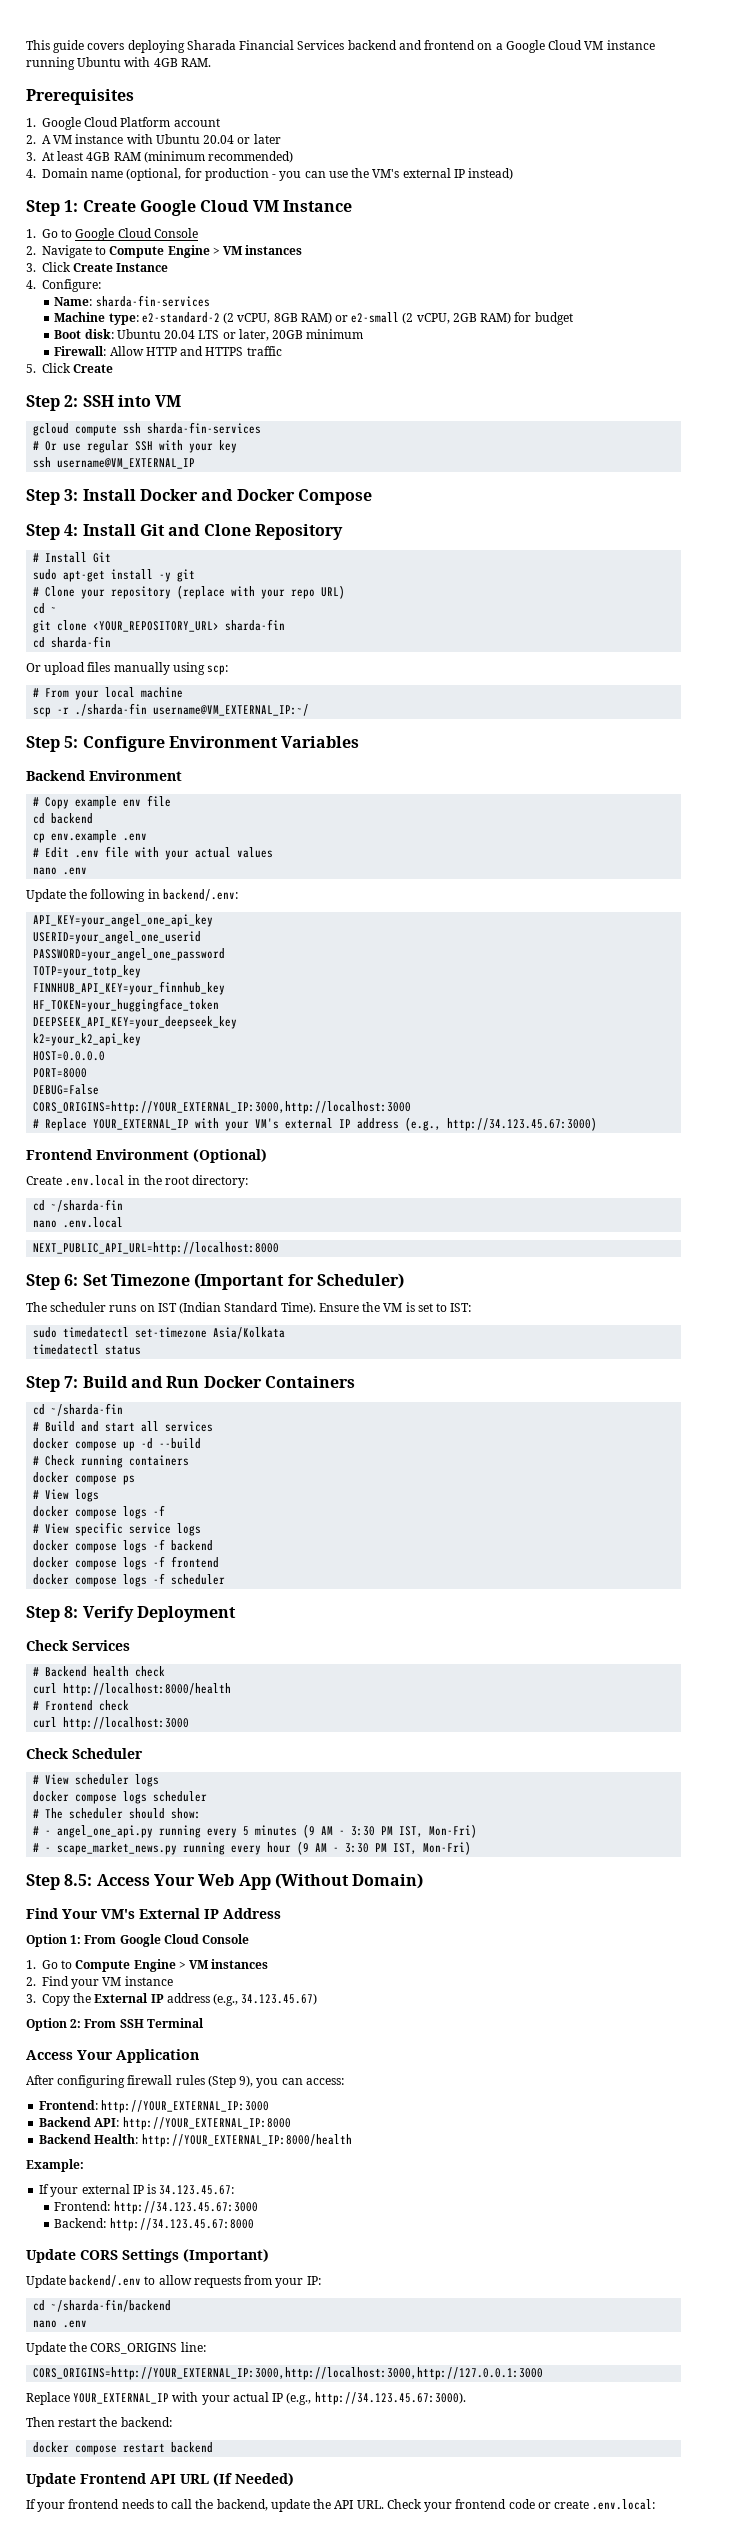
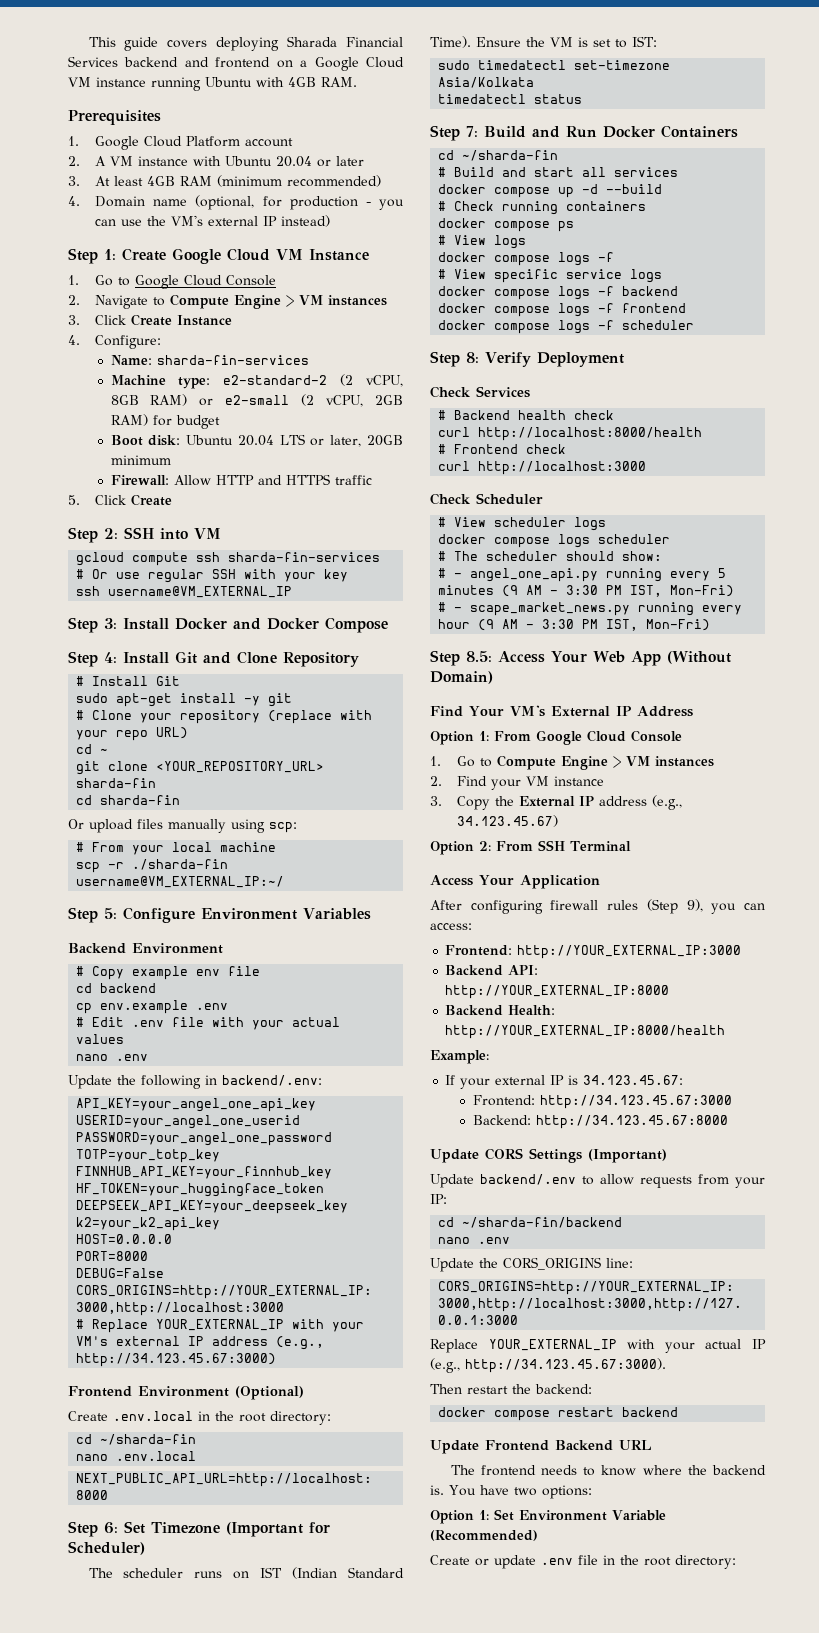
[150,2474,176,2484] API -> [555,1440,613,1451] Backend
[213,2473,294,2486] [26,2499,656,2512] (If Needed) // If your frontend needs to call the backend, update the API URL. Check your frontend code or create .env.local: -> [450,1465,766,1476] [430,1485,592,1499] [430,1509,666,1524] [430,1530,538,1541] [430,1555,736,1569] // The frontend needs to know where the backend is. You have two options: // Option 1: Set Environment Variable (Recommended) // Create or update .env file in the root directory:

